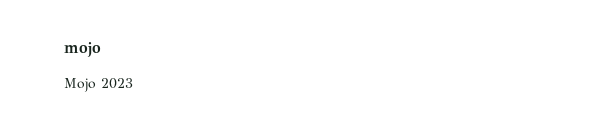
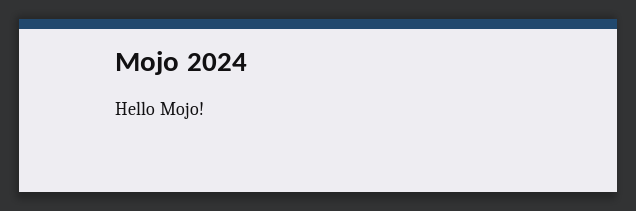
[64,42,101,57] [64,78,133,92] mojo // Mojo 2023 -> [115,51,247,75] [115,101,204,119] Mojo 2024 // Hello Mojo!

